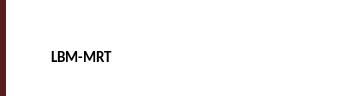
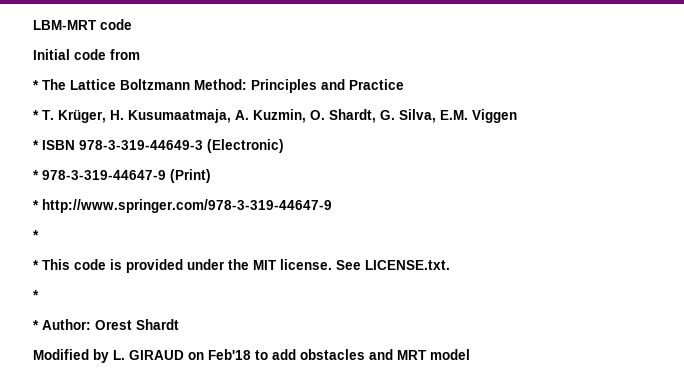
(112, 56) none -> [100,19,132,30] [33,49,140,60] [33,79,404,93] [33,109,517,123] [33,139,284,153] [33,169,211,183] [33,199,332,213] [33,230,39,240] [33,259,450,273] [33,290,39,300] [33,319,179,330] [33,349,470,363] code // Initial code from // * The Lattice Boltzmann Method: Principles and Practice // * T. Krüger, H. Kusumaatmaja, A. Kuzmin, O. Shardt, G. Silva, E.M. Viggen // * ISBN 978-3-319-44649-3 (Electronic) // * 978-3-319-44647-9 (Print) // * http://www.springer.com/978-3-319-44647-9 // * // * This code is provided under the MIT license. See LICENSE.txt. // * // * Author: Orest Shardt // Modified by L. GIRAUD on Feb'18 to add obstacles and MRT model

